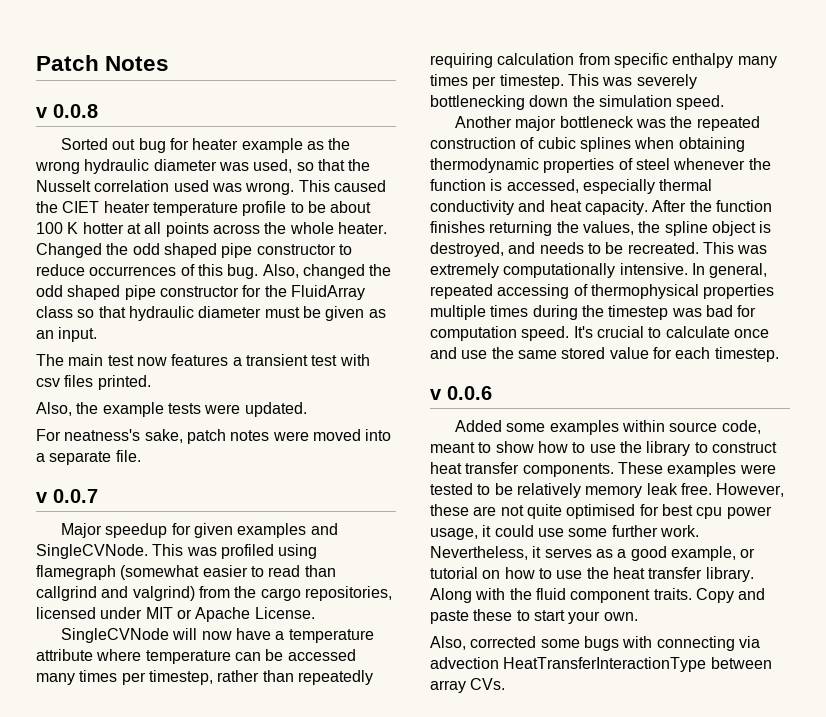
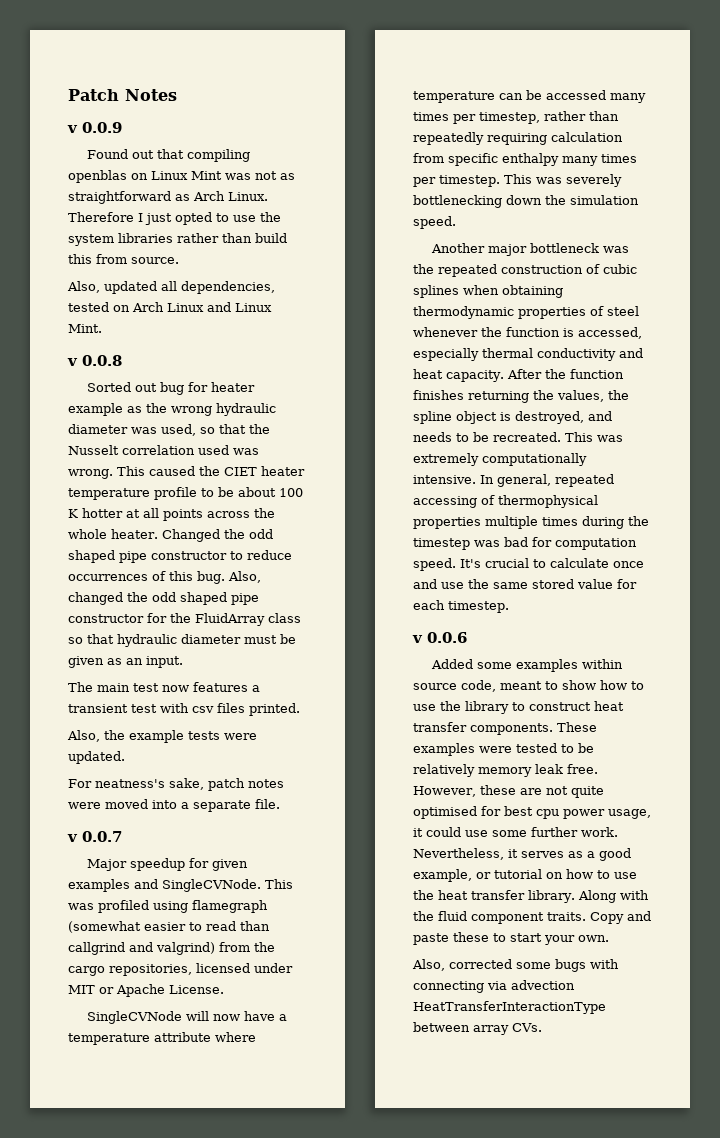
(170, 63) none -> [67,122,122,133] [87,149,251,162] [68,170,295,183] [68,191,268,204] [68,212,281,225] [68,233,287,246] [68,254,179,264] [67,281,275,294] [68,302,272,312] [68,324,102,333] // v 0.0.9 // Found out that compiling openblas on Linux Mint was not as straightforward as Arch Linux. Therefore I just opted to use the system libraries rather than build this from source. // Also, updated all dependencies, tested on Arch Linux and Linux Mint.

